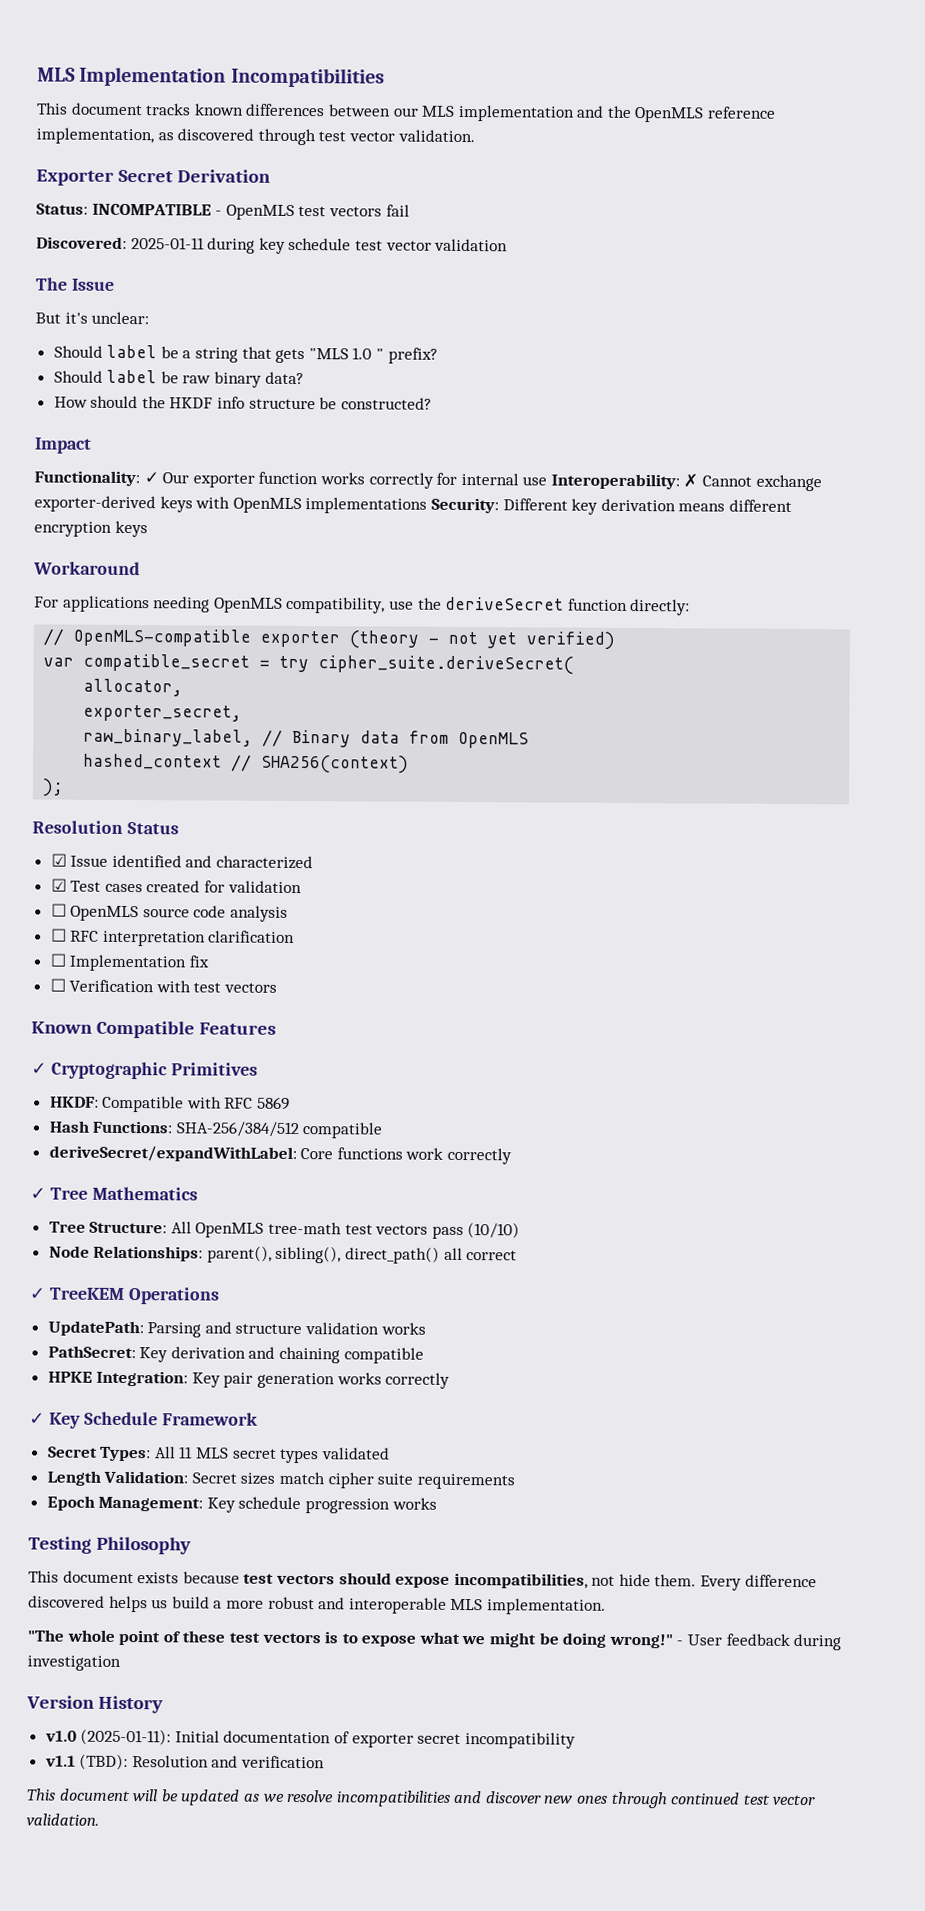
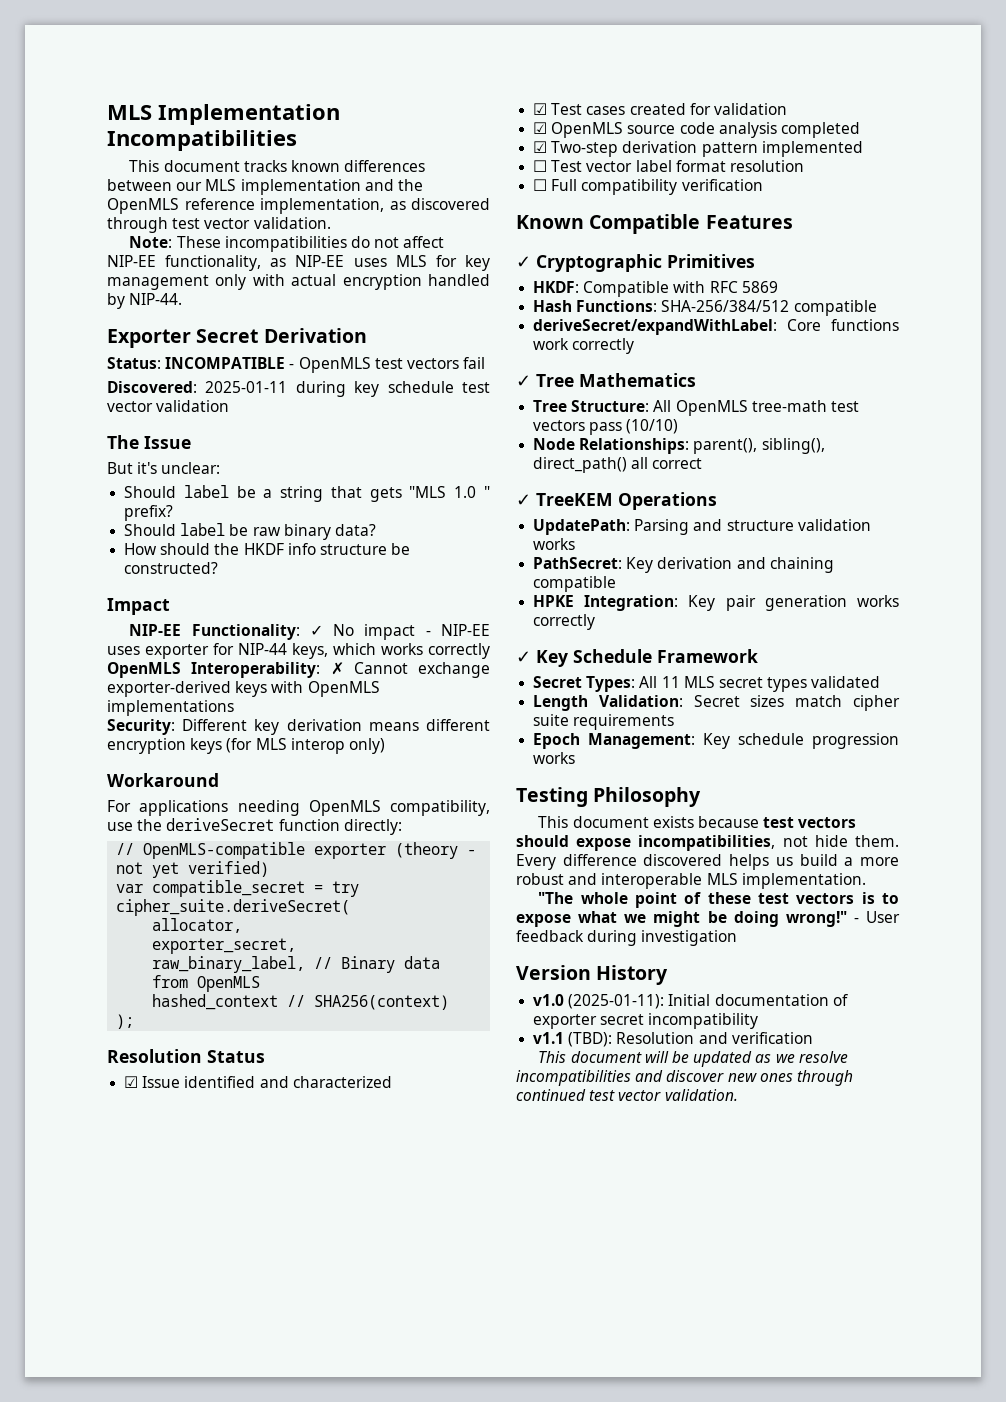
(475, 136) none -> [129,236,445,252] [107,255,491,271] [107,274,490,290] [107,293,183,309] // Note: These incompatibilities do not affect NIP-EE functionality, as NIP-EE uses MLS for key management only with actual encryption handled by NIP-44.
(92, 445) none -> [129,624,182,636] NIP-EE
[162,471,548,489] Our exporter function works correctly for internal use -> [333,624,490,640] [107,643,490,659] [107,662,181,678] No impact - NIP-EE uses exporter for NIP-44 keys, which works correctly OpenMLS
(428, 505) none -> (234, 708) //
(148, 529) none -> [226,738,385,754] (for MLS interop only)
[50,903,67,917] ☐ -> [533,122,548,134] ☑
[50,928,296,947] [49,953,209,972] [49,978,278,993] // ☐ RFC interpretation clarification // ☐ Implementation fix // ☐ Verification with test vectors -> [780,122,860,138] [533,141,863,157] [533,160,804,172] [533,179,763,195] completed // ☑ Two-step derivation pattern implemented // ☐ Test vector label format resolution // ☐ Full compatibility verification

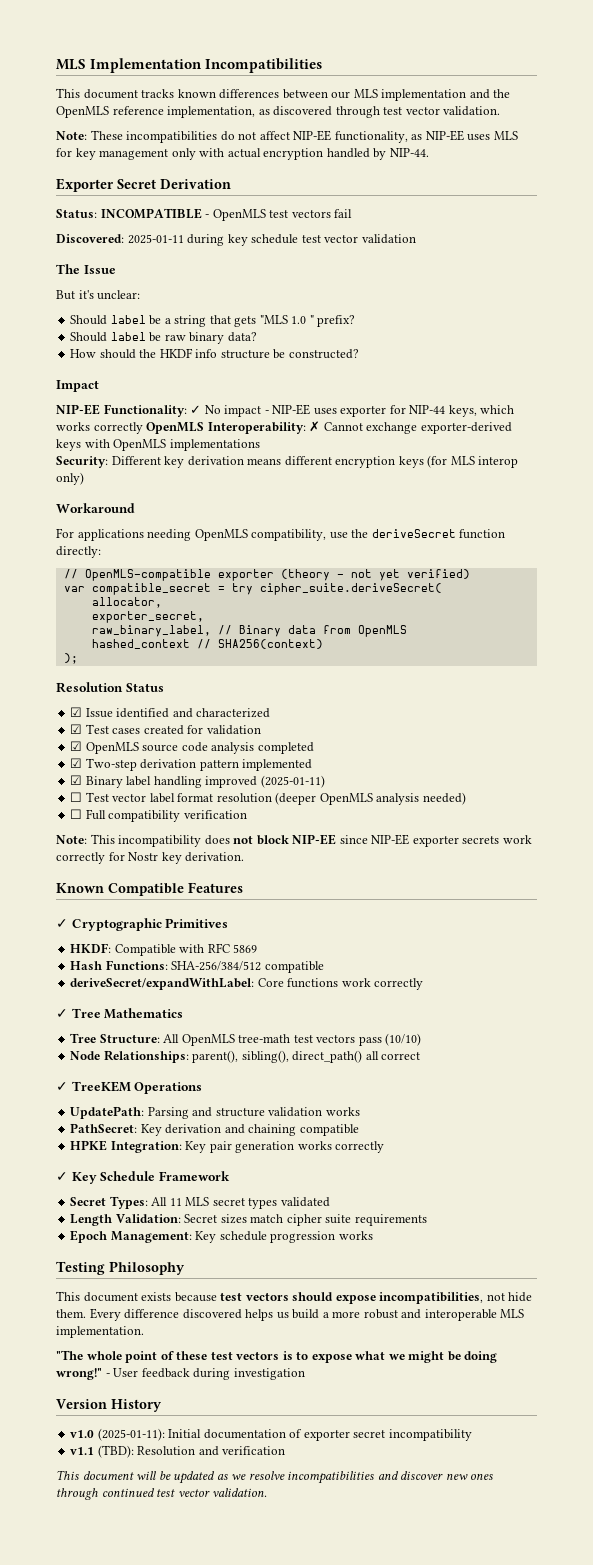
(863, 149) none -> [70,775,325,788] // ☑ Binary label handling improved (2025-01-11)
(804, 166) none -> [275,792,466,805] (deeper OpenMLS analysis needed)
(763, 185) none -> [56,834,532,847] [56,852,245,864] // Note: This incompatibility does not block NIP-EE since NIP-EE exporter secrets work correctly for Nostr key derivation.

